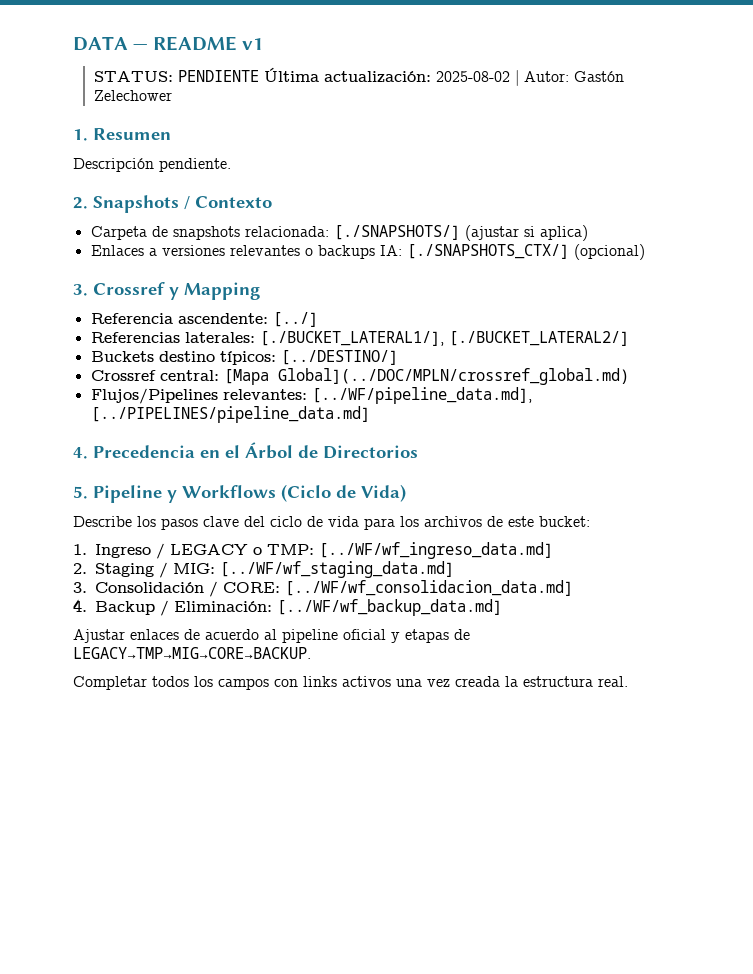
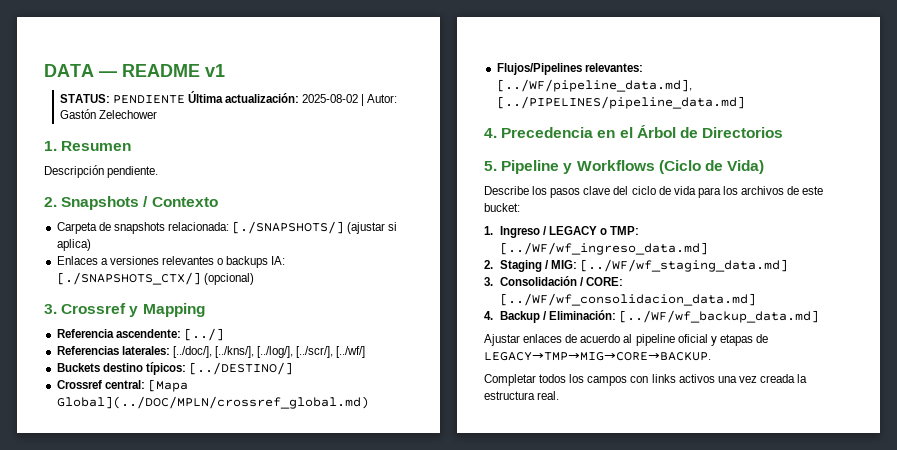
[259,331,629,346] [./BUCKET_LATERAL1/], [./BUCKET_LATERAL2/] -> [172,346,366,358] [../doc/], [../kns/], [../log/], [../scr/], [../wf/]

